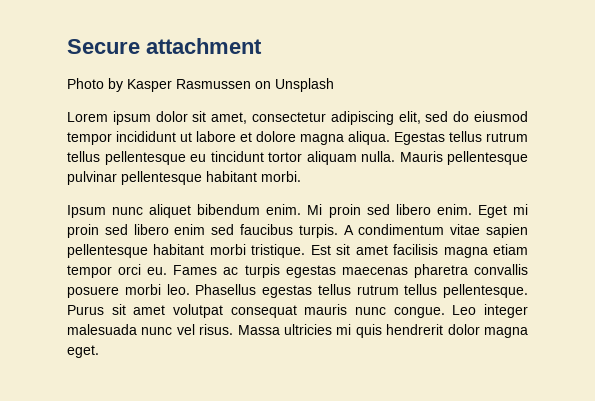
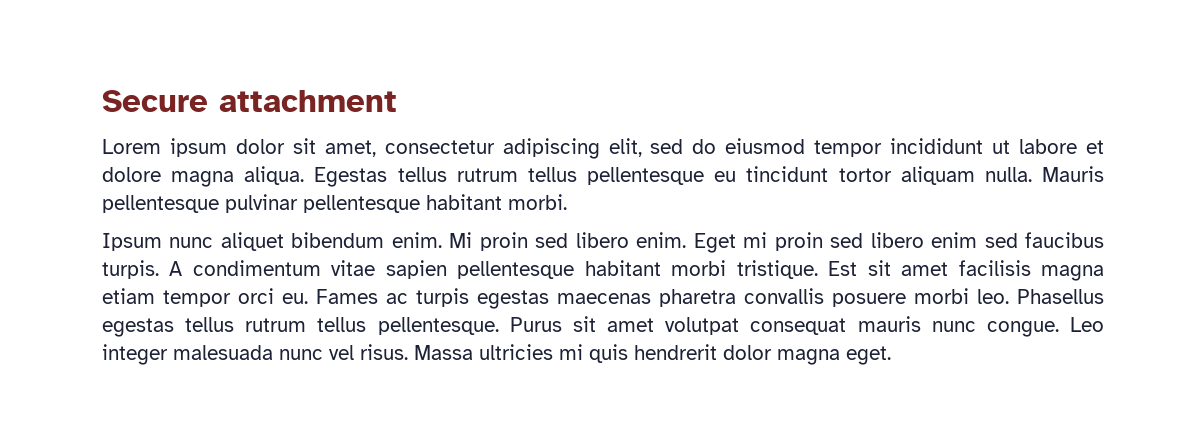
[67,78,334,92] // Photo by Kasper Rasmussen on Unsplash -> (397, 101) none

